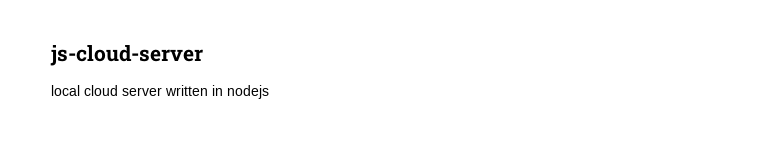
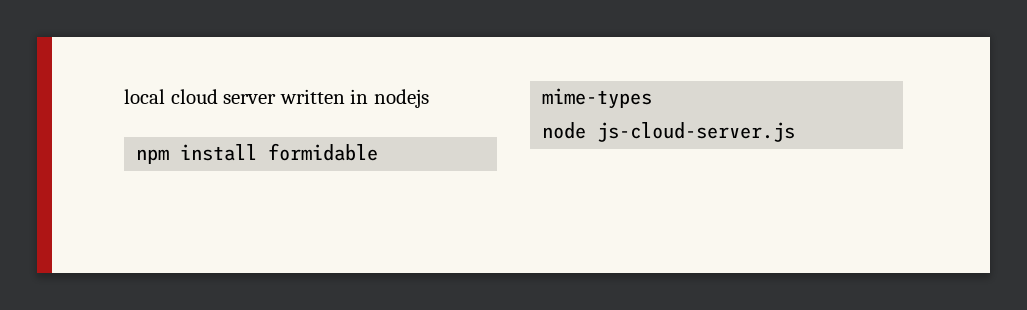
[50,45,203,66] js-cloud-server // -> (124, 96) none
(269, 92) none -> [136,143,379,164] [542,88,653,109] [542,122,796,142] // npm install formidable mime-types // node js-cloud-server.js

